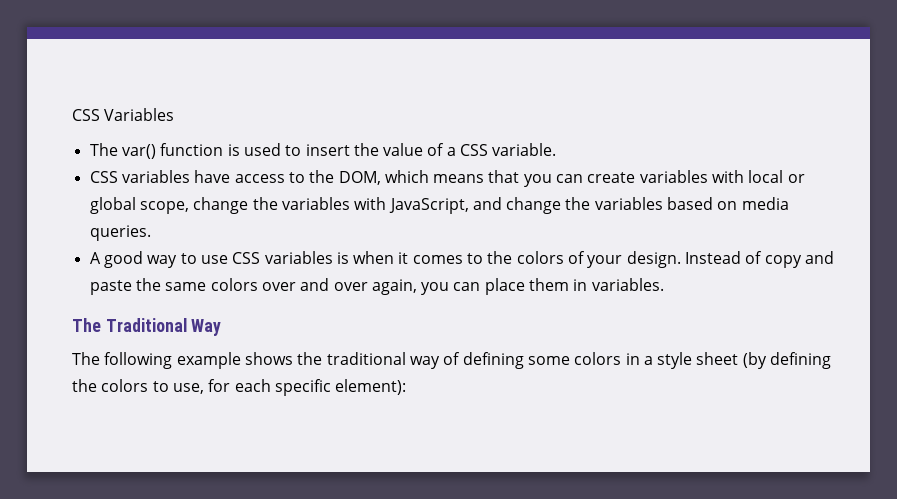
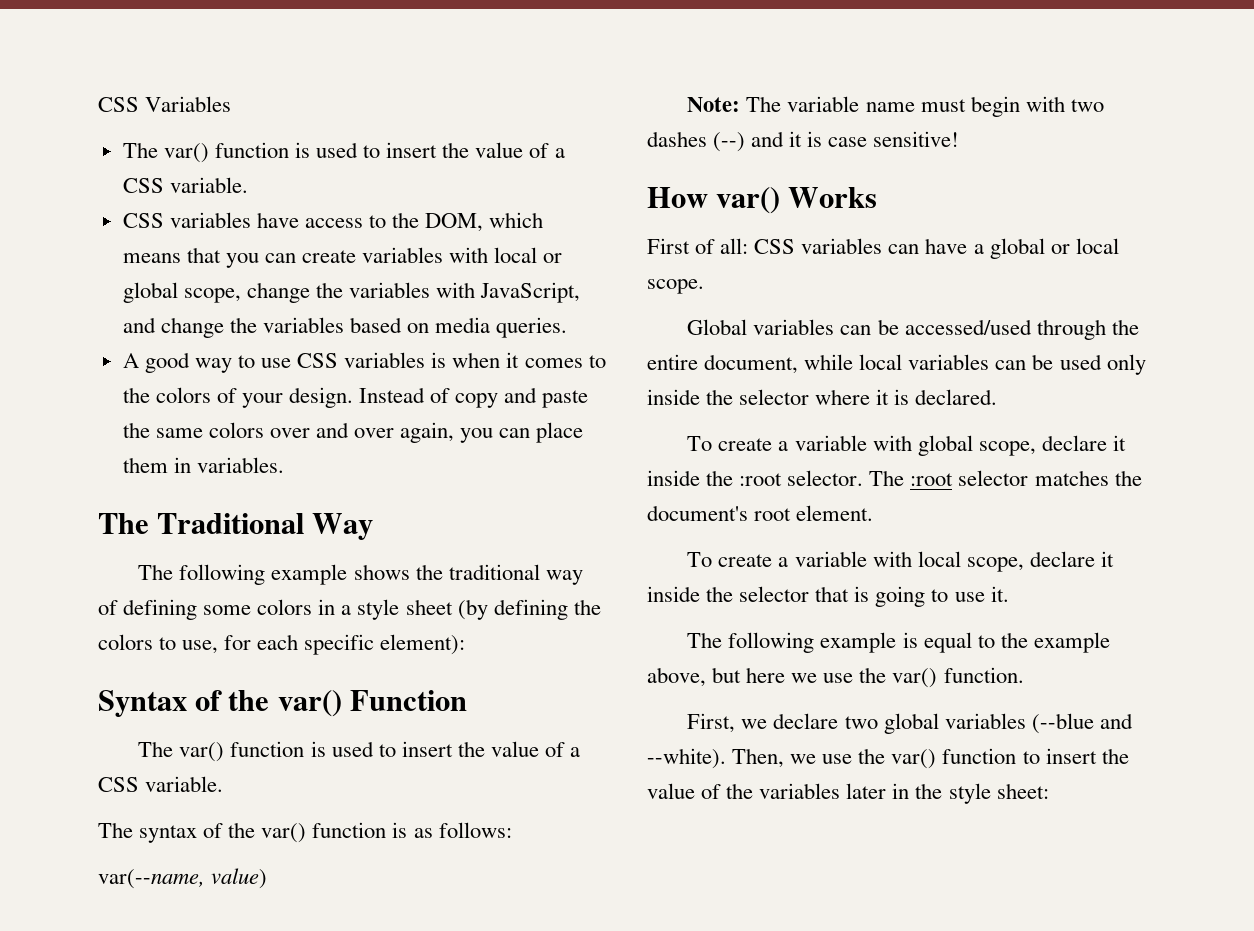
(407, 387) none -> [98,690,467,717] [138,741,581,762] [98,776,224,792] [98,822,512,843] [98,868,268,889] [687,96,1104,117] [647,131,960,152] [647,187,878,214] [647,238,1119,259] [647,279,704,294] [687,319,1139,340] [647,354,1146,375] [647,389,998,405] [687,435,1126,456] [647,470,1142,486] [647,505,874,521] [687,551,1114,572] [647,586,1009,607] [687,632,1110,653] [647,667,1024,688] [687,713,1133,734] [647,748,1129,769] [647,783,1049,804] // Syntax of the var() Function // The var() function is used to insert the value of a CSS variable. // The syntax of the var() function is as follows: // var(--name, value) // Note: The variable name must begin with two dashes (--) and it is case sensitive! // How var() Works // First of all: CSS variables can have a global or local scope. // Global variables can be accessed/used through the entire document, while local variables can be used only inside the selector where it is declared. // To create a variable with global scope, declare it inside the :root selector. The :root selector matches the document's root element. // To create a variable with local scope, declare it inside the selector that is going to use it. // The following example is equal to the example above, but here we use the var() function. // First, we declare two global variables (--blue and --white). Then, we use the var() function to insert the value of the variables later in the style sheet:

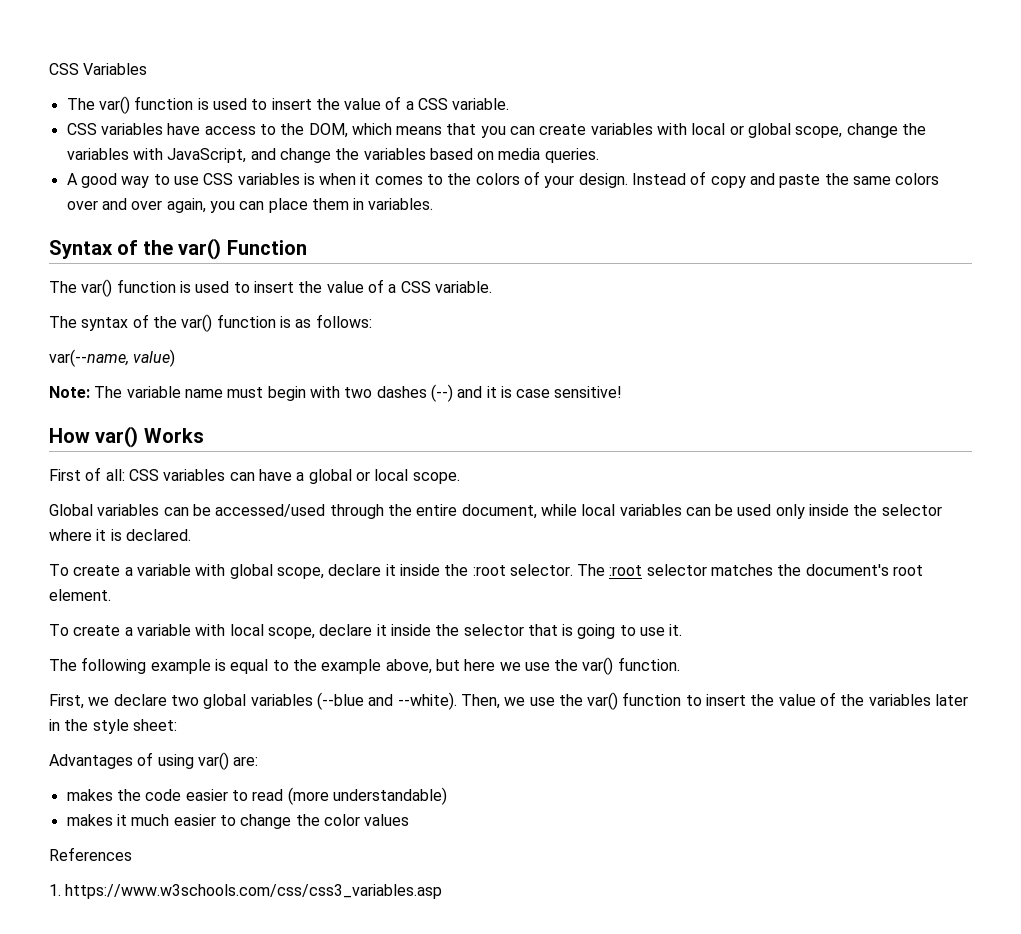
[98,513,374,540] [138,564,583,585] [98,599,601,620] [98,634,466,655] // The Traditional Way // The following example shows the traditional way of defining some colors in a style sheet (by defining the colors to use, for each specific element): -> (434, 204) none
(1049, 791) none -> [49,752,259,770] [66,787,447,805] [66,814,410,829] [49,847,132,861] [49,884,443,899] // Advantages of using var() are: // makes the code easier to read (more understandable) // makes it much easier to change the color values // References // 1. https://www.w3schools.com/css/css3_variables.asp

